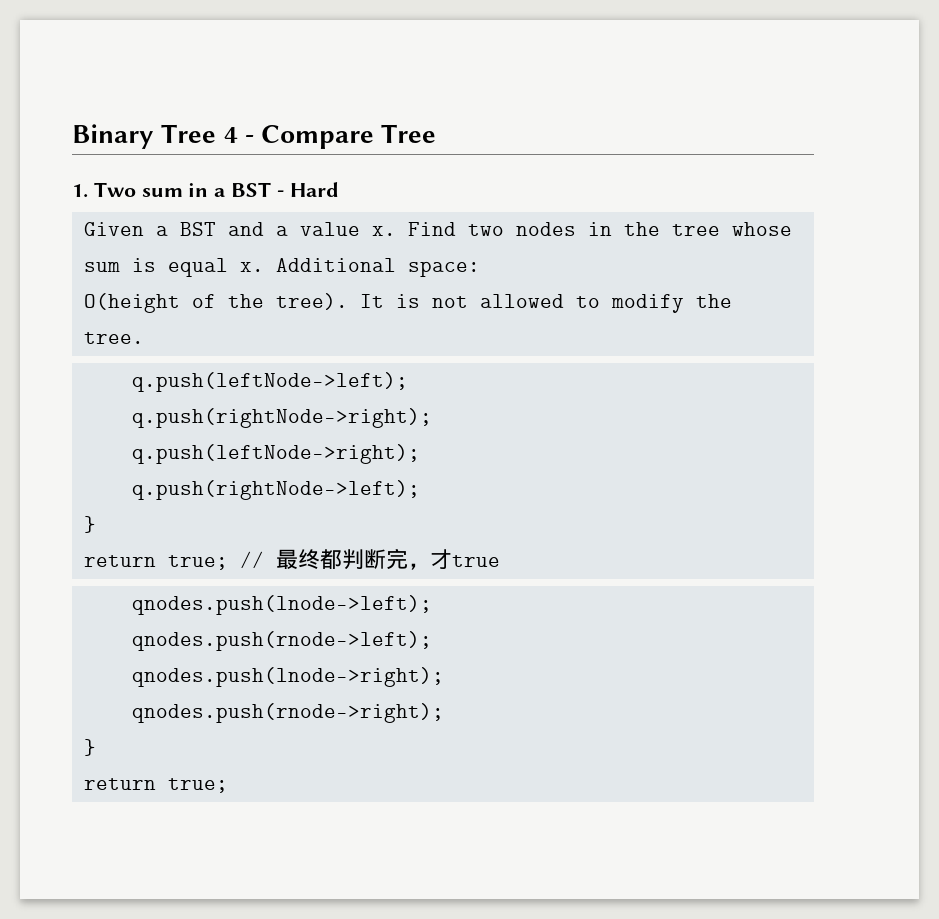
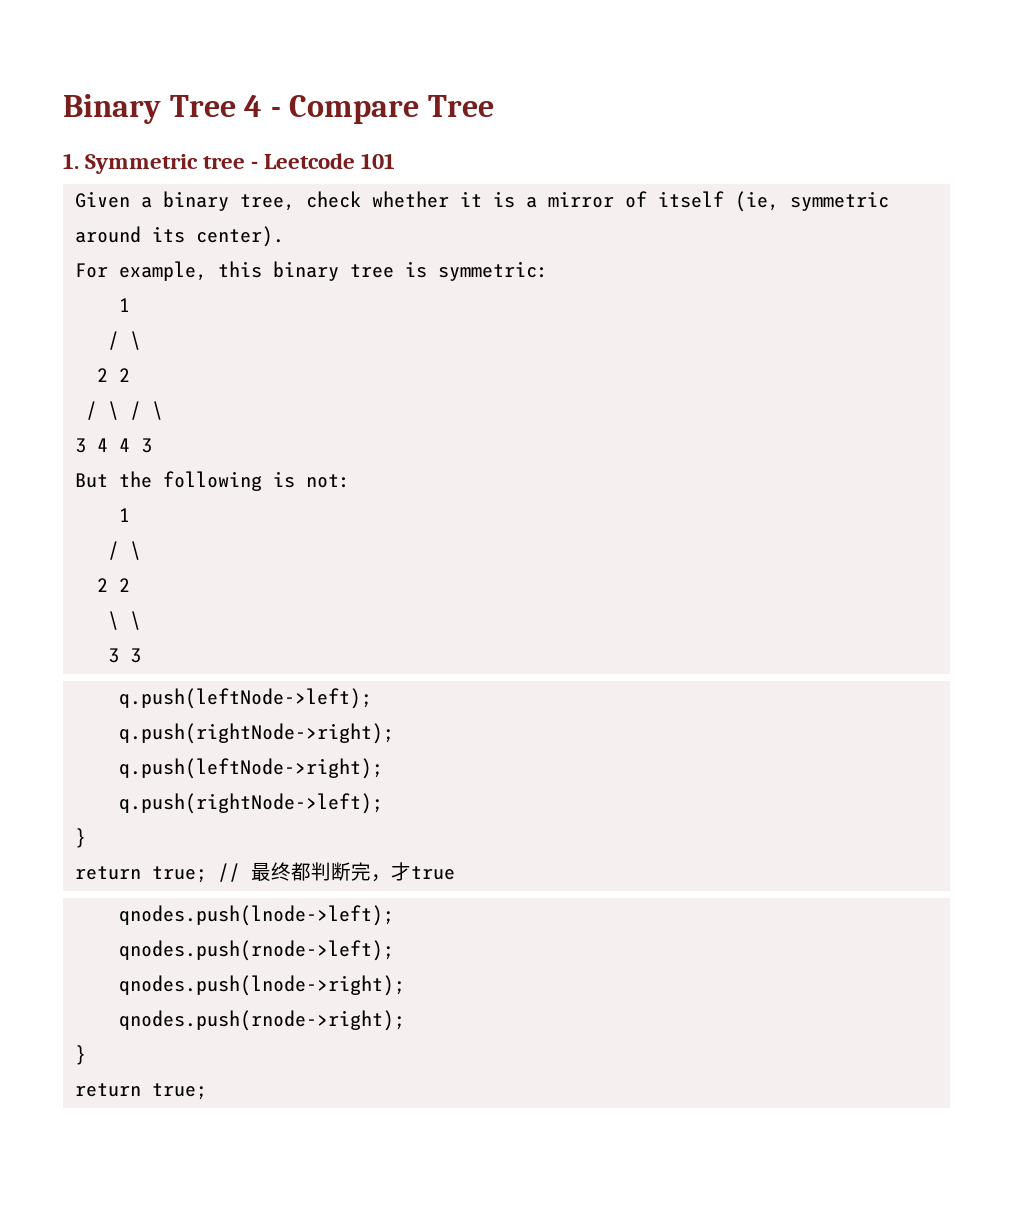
[93,182,339,197] [84,222,792,236] [84,258,480,277] [84,293,732,313] [84,332,144,344] Two sum in a BST - Hard // Given a BST and a value x. Find two nodes in the tree whose sum is equal x. Additional space: // O(height of the tree). It is not allowed to modify the tree. -> [85,153,396,174] [75,191,889,212] [75,226,284,247] [75,261,548,281] [119,298,130,312] [108,331,141,350] [97,368,130,382] [86,401,163,420] [75,438,152,453] [75,471,350,491] [119,508,130,522] [108,541,141,560] [97,578,130,592] [108,611,141,630] [108,648,141,663] Symmetric tree - Leetcode 101 // Given a binary tree, check whether it is a mirror of itself (ie, symmetric around its center). // For example, this binary tree is symmetric: // 1 // / \ // 2 2 // / \ / \ // 3 4 4 3 // But the following is not: // 1 // / \ // 2 2 // \ \ // 3 3

